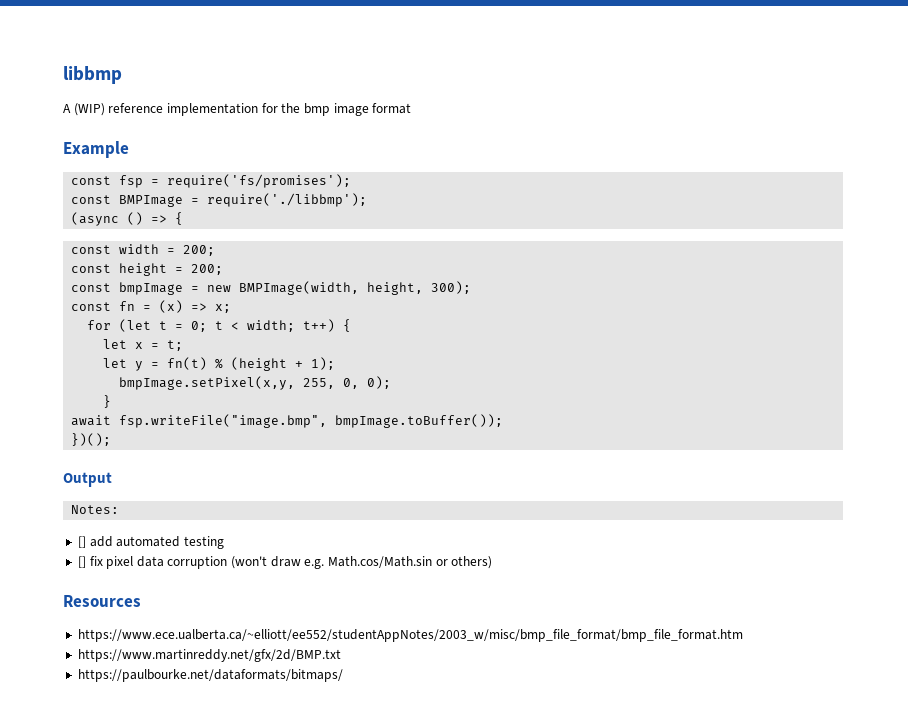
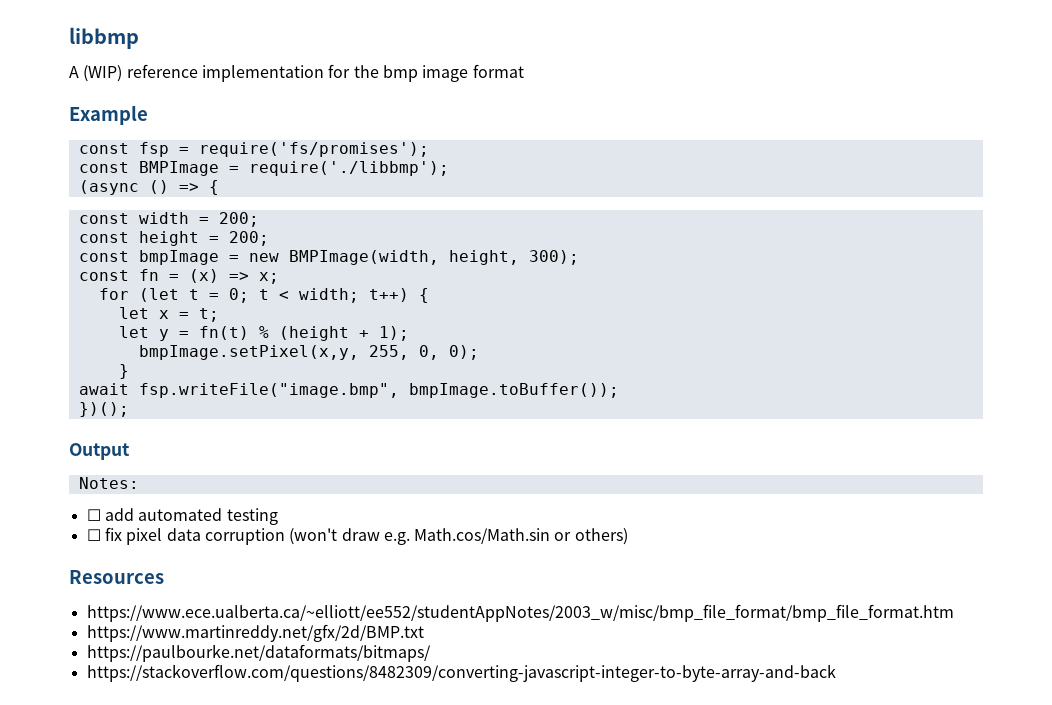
[77,536,86,548] [] -> [86,509,101,521] ☐
[77,556,86,568] [] -> [86,529,101,541] ☐
(343, 675) none -> [86,664,836,682] // https://stackoverflow.com/questions/8482309/converting-javascript-integer-to-byte-array-and-back

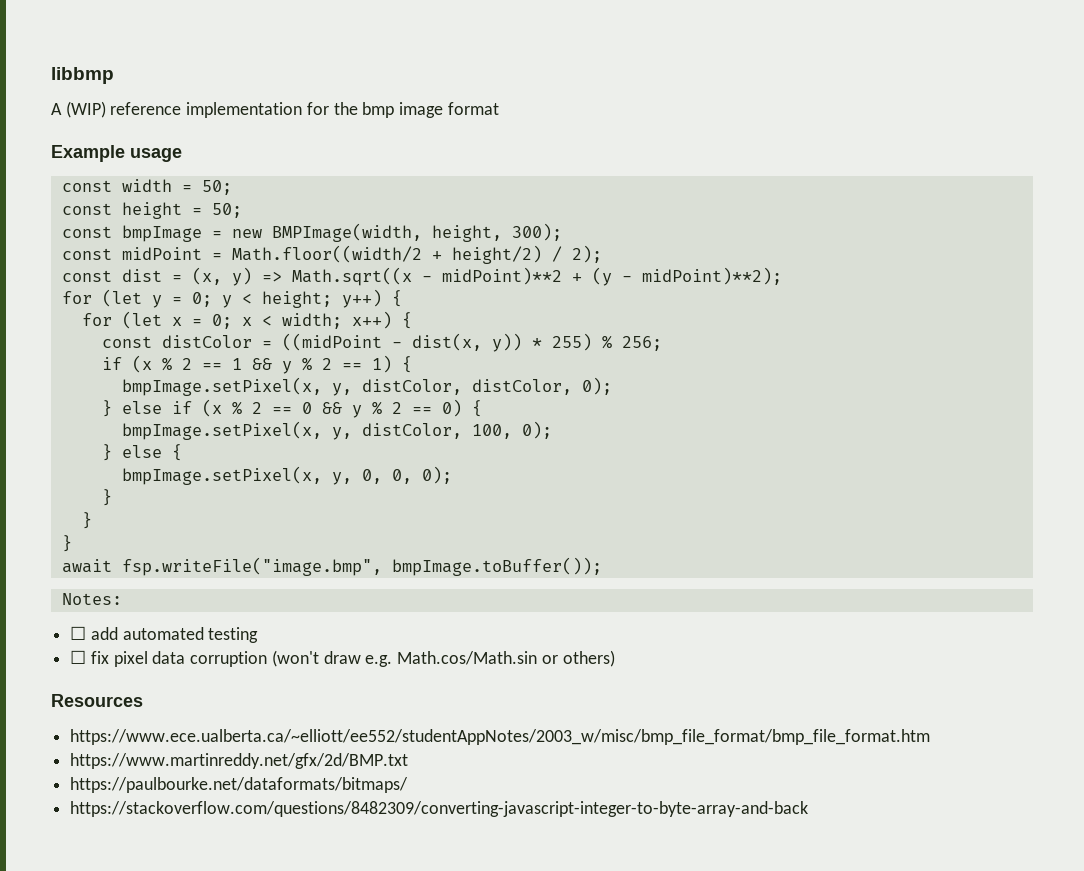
[78,142,429,157] [78,161,449,176] [78,180,219,195] // const fsp = require('fs/promises'); // const BMPImage = require('./libbmp'); // (async () => { -> [130,148,182,162] usage
[218,212,259,227] 200; -> [201,180,232,195] 50;
[228,231,269,246] 200; -> [211,203,242,218] 50;
[138,269,279,284] [98,288,269,303] fn = (x) => x; // for (let t = 0; t -> [121,245,602,264] [61,267,782,286] [61,289,402,308] [81,311,252,329] midPoint = Math.floor((width/2 + height/2) / 2); // const dist = (x, y) => Math.sqrt((x - midPoint)**2 + (y - midPoint)**2); // for (let y = 0; y < height; y++) { // for (let x = 0; x
[368,288,429,303] [118,307,219,322] [118,326,409,341] [138,345,409,360] t++) { // let x = t; // let y = fn(t) % (height + 1); // bmpImage.setPixel(x,y, 255, -> [351,311,412,329] [101,333,662,352] [101,355,412,374] [121,377,612,396] [101,399,482,418] [121,421,552,440] [101,444,182,461] [121,466,382,485] x++) { // const distColor = ((midPoint - dist(x, y)) * 255) % 256; // if (x % 2 == 1 && y % 2 == 1) { // bmpImage.setPixel(x, y, distColor, distColor, 0); // } else if (x % 2 == 0 && y % 2 == 0) { // bmpImage.setPixel(x, y, distColor, 100, 0); // } else { // bmpImage.setPixel(x, y, 0,
(129, 371) none -> [81,512,92,529] [61,535,72,552] // } // }
[78,402,129,417] [69,443,130,460] // })(); // Output -> (602, 566) none

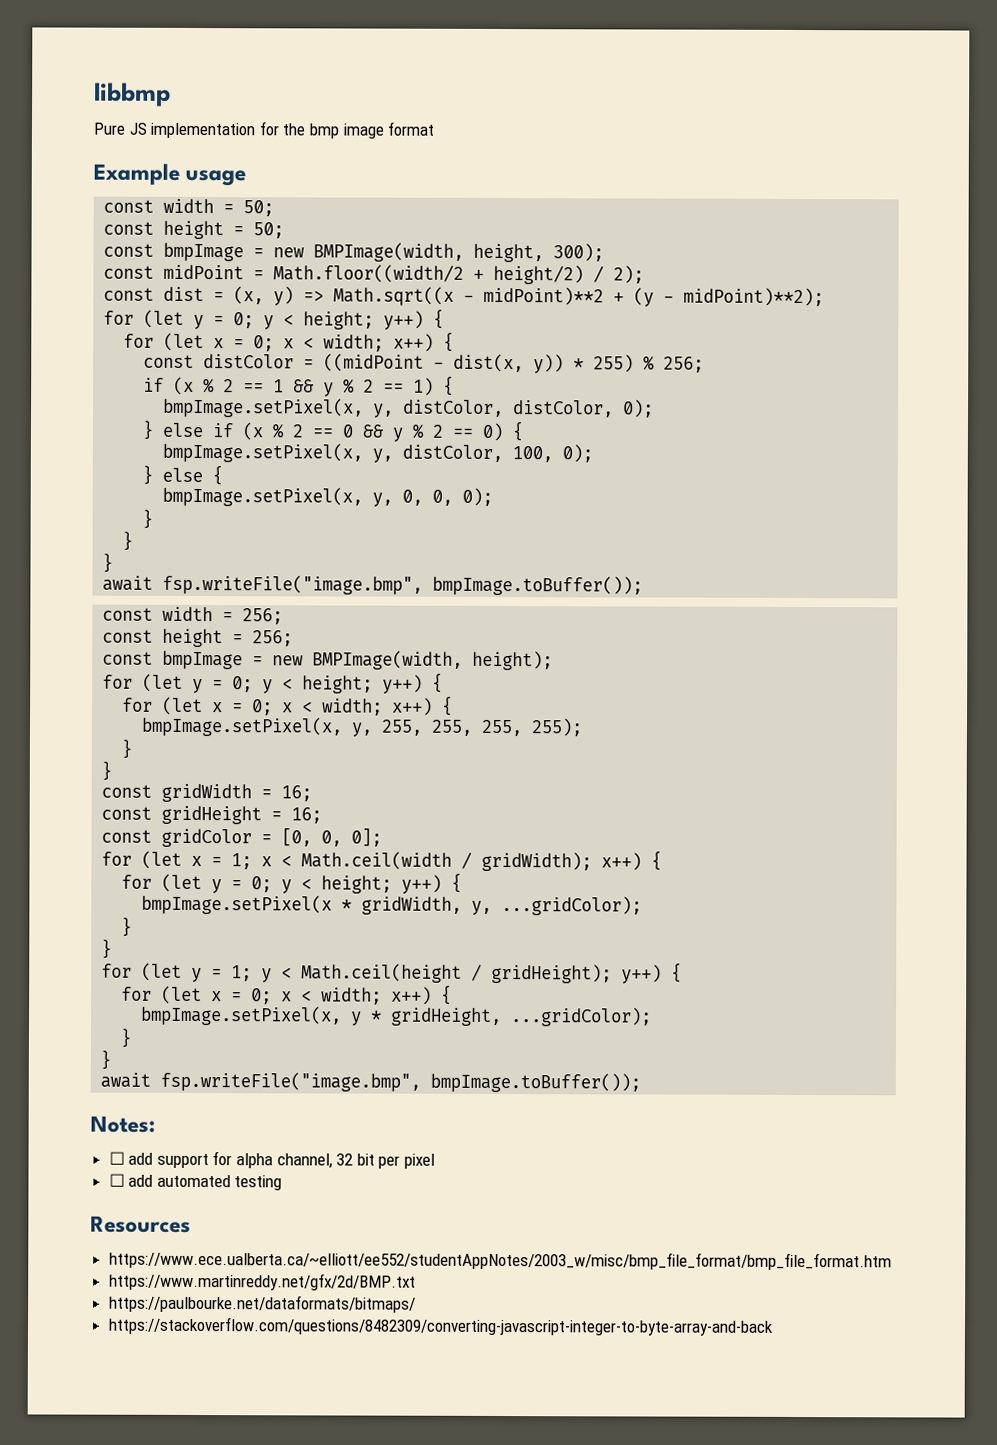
[51,101,182,118] A (WIP) reference -> [93,122,147,135] Pure JS
[61,593,122,605] [70,626,259,643] [70,650,615,667] Notes: // ☐ add automated testing // ☐ fix pixel data corruption (won't draw e.g. Math.cos/Math.sin or others) -> [102,606,284,625] [102,628,294,648] [102,650,554,671] [102,672,444,694] [122,695,454,716] [141,716,584,737] [121,738,133,759] [101,760,113,781] [101,783,313,803] [101,805,323,825] [101,827,383,848] [101,850,663,872] [121,872,463,894] [141,894,643,916] [121,916,133,937] [101,938,113,959] [101,962,683,984] [121,984,453,1005] [140,1005,653,1027] [120,1027,132,1048] [100,1049,112,1070] [100,1071,642,1093] [90,1115,156,1133] [108,1151,436,1169] [108,1173,283,1191] const width = 256; // const height = 256; // const bmpImage = new BMPImage(width, height); // for (let y = 0; y < height; y++) { // for (let x = 0; x < width; x++) { // bmpImage.setPixel(x, y, 255, 255, 255, 255); // } // } // const gridWidth = 16; // const gridHeight = 16; // const gridColor = [0, 0, 0]; // for (let x = 1; x < Math.ceil(width / gridWidth); x++) { // for (let y = 0; y < height; y++) { // bmpImage.setPixel(x * gridWidth, y, ...gridColor); // } // } // for (let y = 1; y < Math.ceil(height / gridHeight); y++) { // for (let x = 0; x < width; x++) { // bmpImage.setPixel(x, y * gridHeight, ...gridColor); // } // } // await fsp.writeFile("image.bmp", bmpImage.toBuffer()); // Notes: // ☐ add support for alpha channel, 32 bit per pixel // ☐ add automated testing

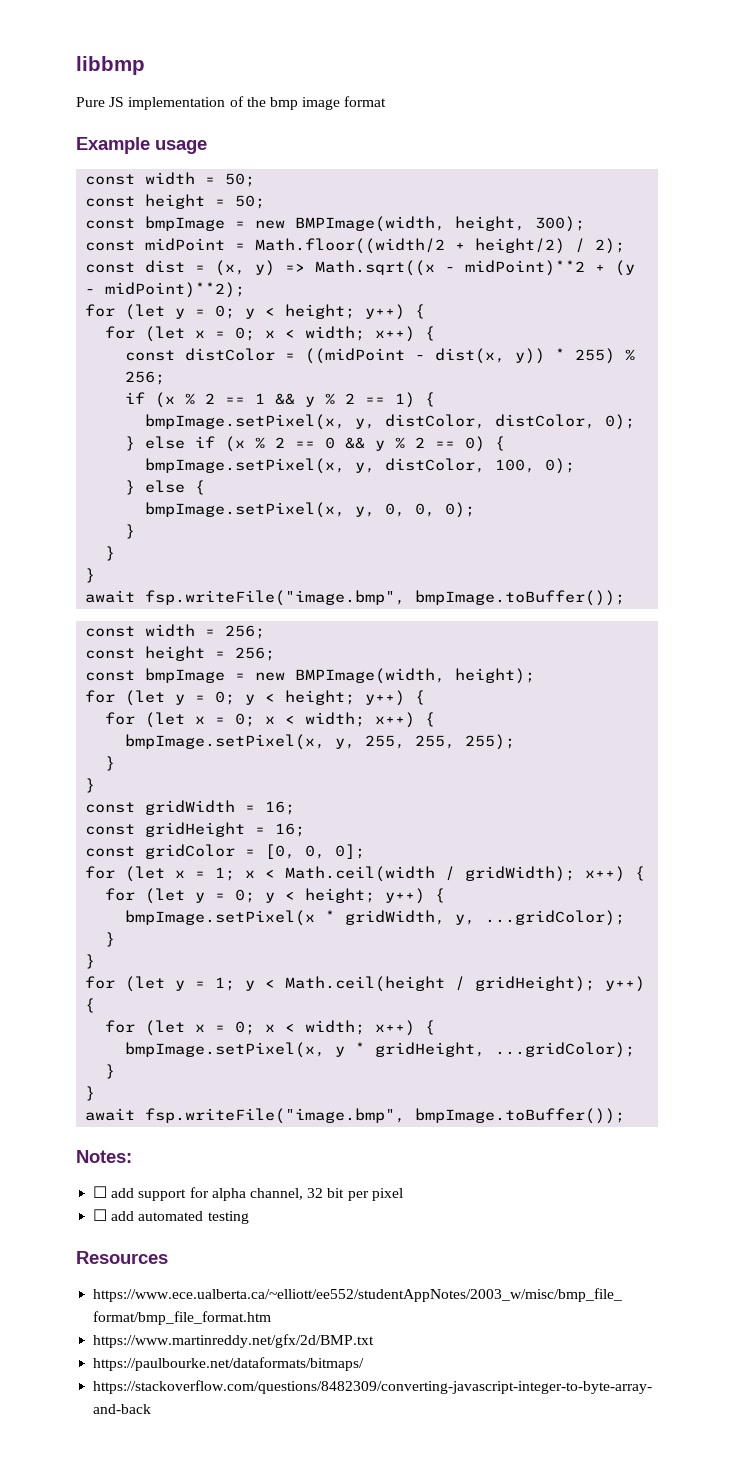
[258,121,279,136] for -> [229,96,244,107] of
[481,719,524,737] 255, -> (456, 742) none

